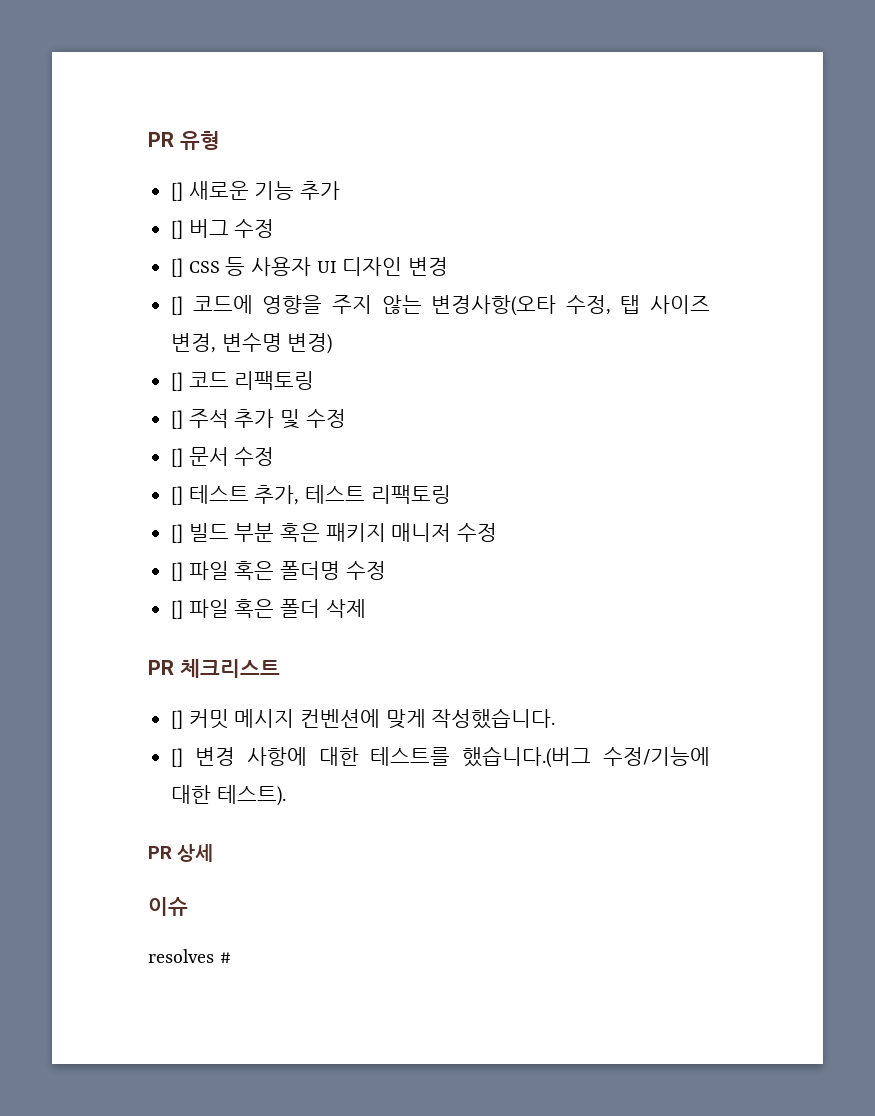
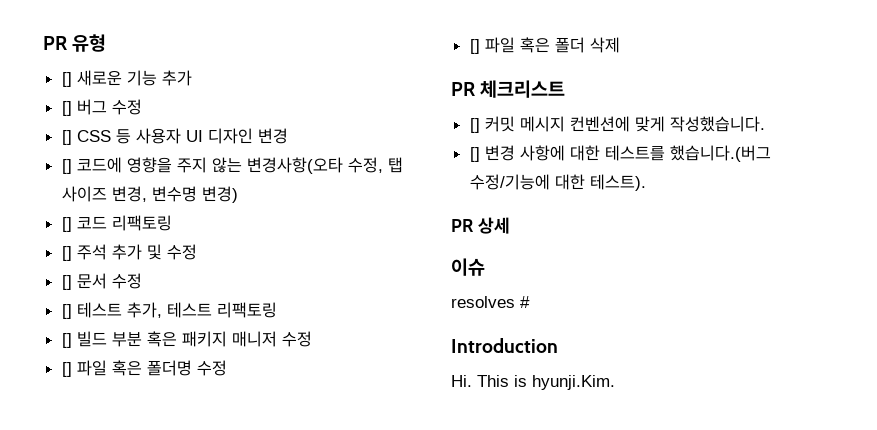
(231, 957) none -> [451,338,558,353] [451,375,615,390] // Introduction // Hi. This is hyunji.Kim.

